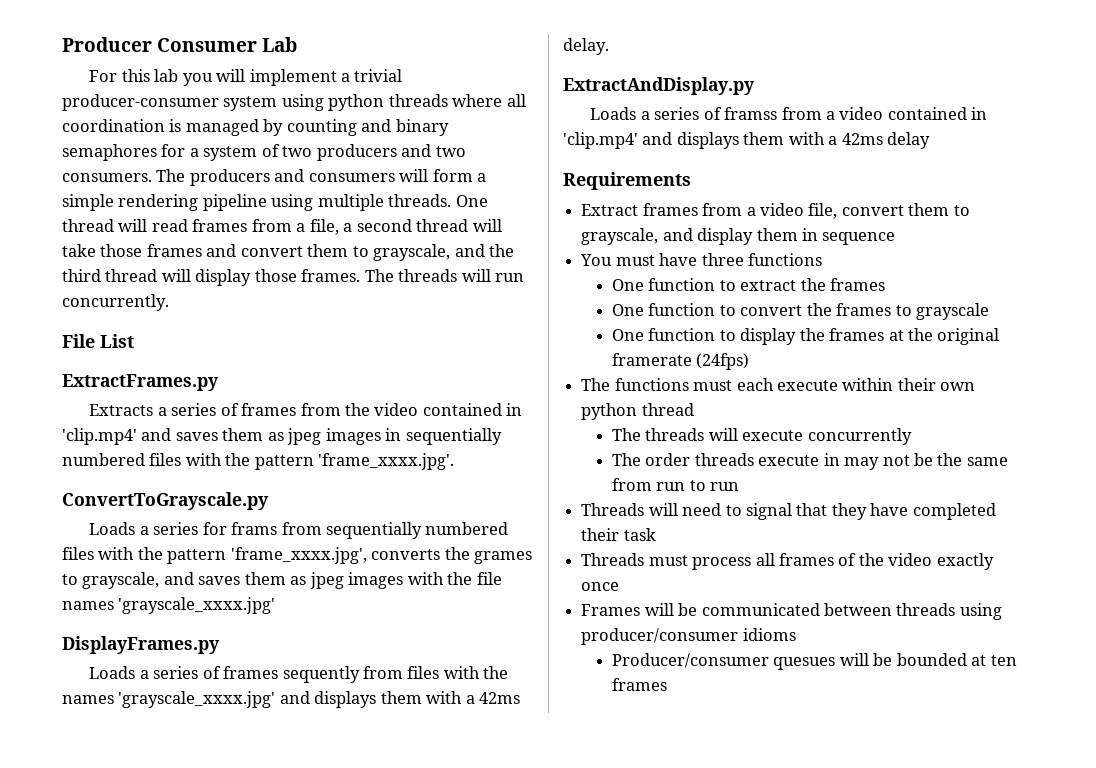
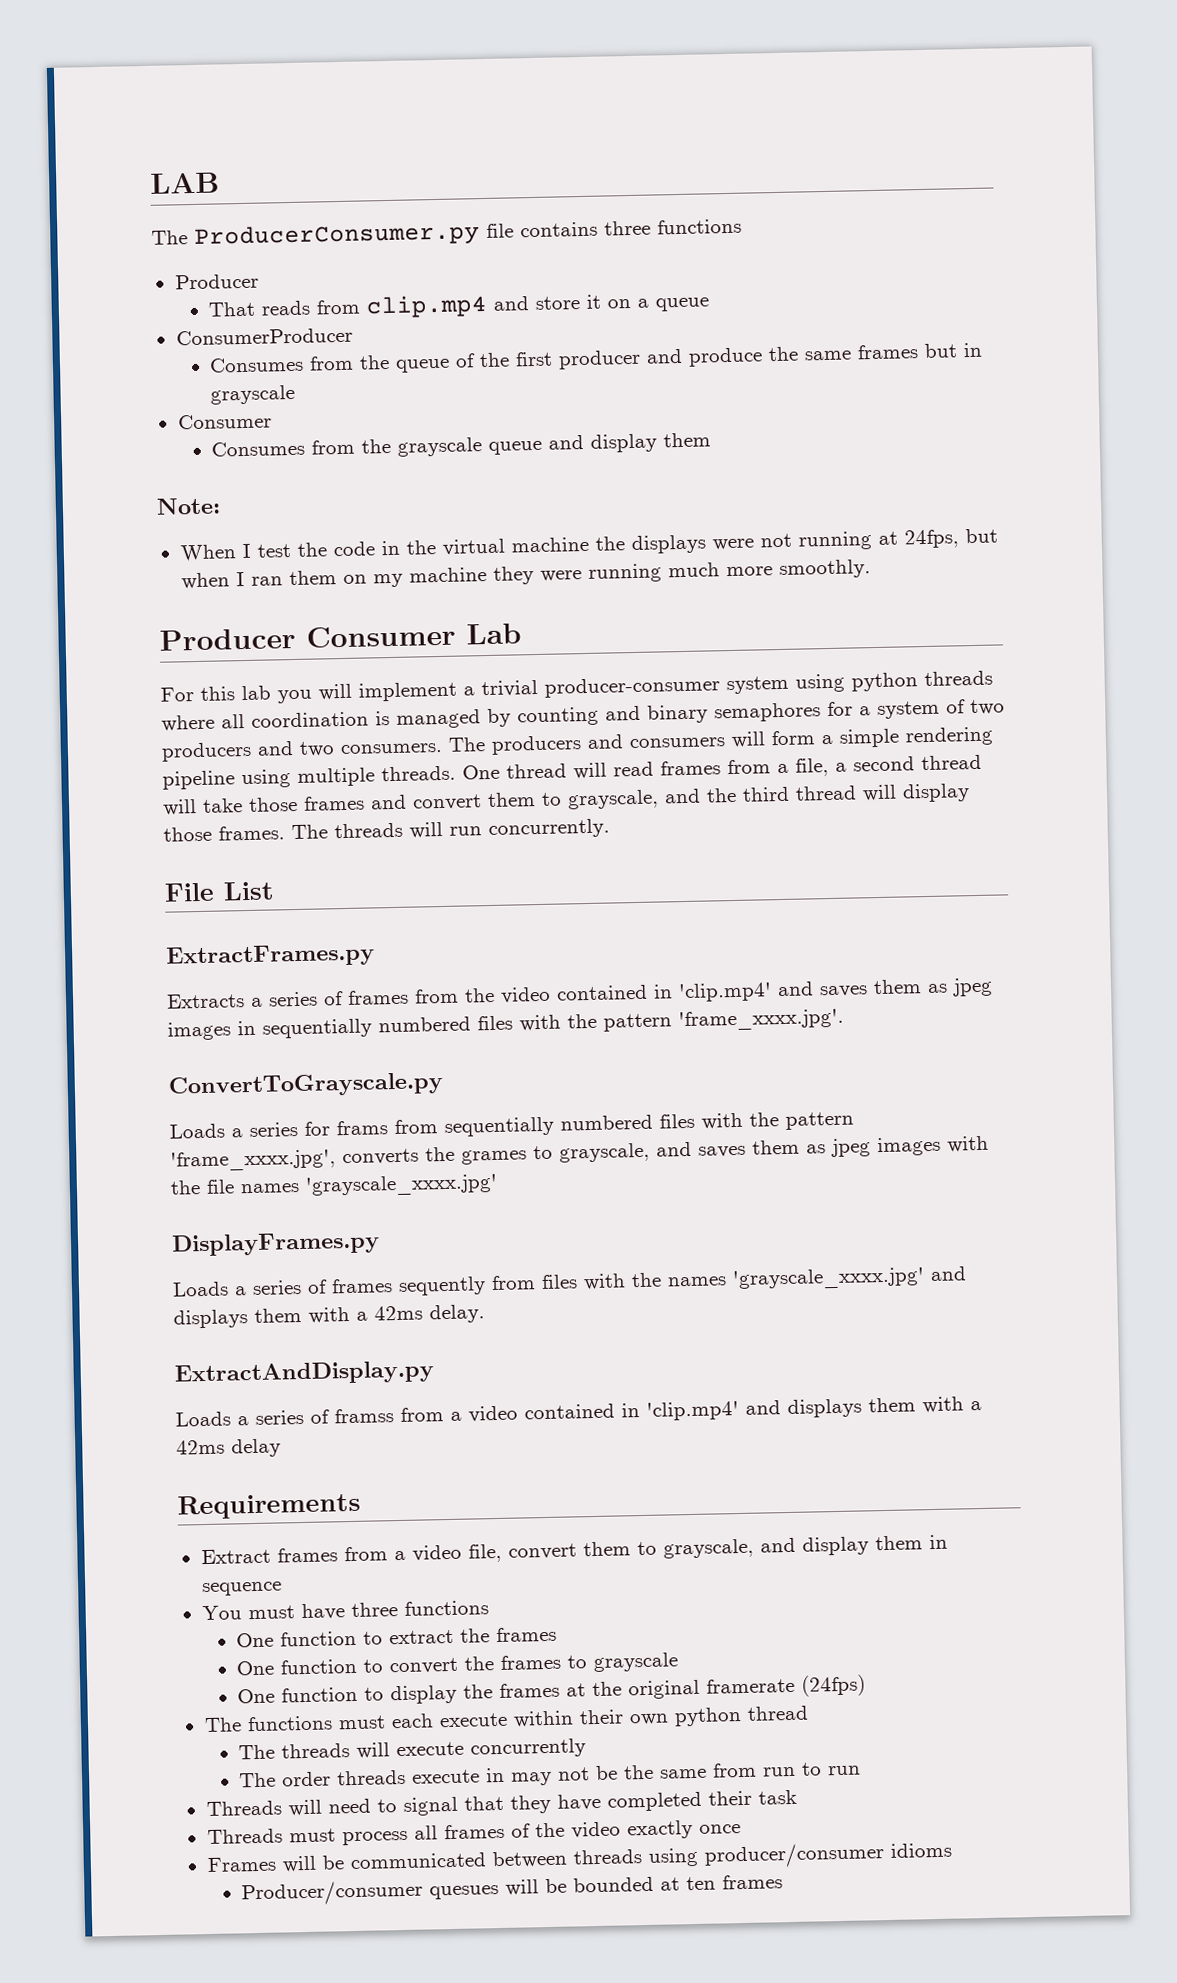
(62, 44) none -> [150,172,220,194] [151,218,742,249] [174,273,259,290] [208,293,710,319] [175,327,353,346] [209,342,984,373] [210,384,296,405] [177,413,272,430] [211,432,712,457] [156,497,221,515] [179,528,998,562] [180,559,871,590] LAB // The ProducerConsumer.py file contains three functions // Producer // That reads from clip.mp4 and store it on a queue // ConsumerProducer // Consumes from the queue of the first producer and produce the same frames but in grayscale // Consumer // Consumes from the grayscale queue and display them // Note: // When I test the code in the virtual machine the displays were not running at 24fps, but when I ran them on my machine they were running much more smoothly. //

